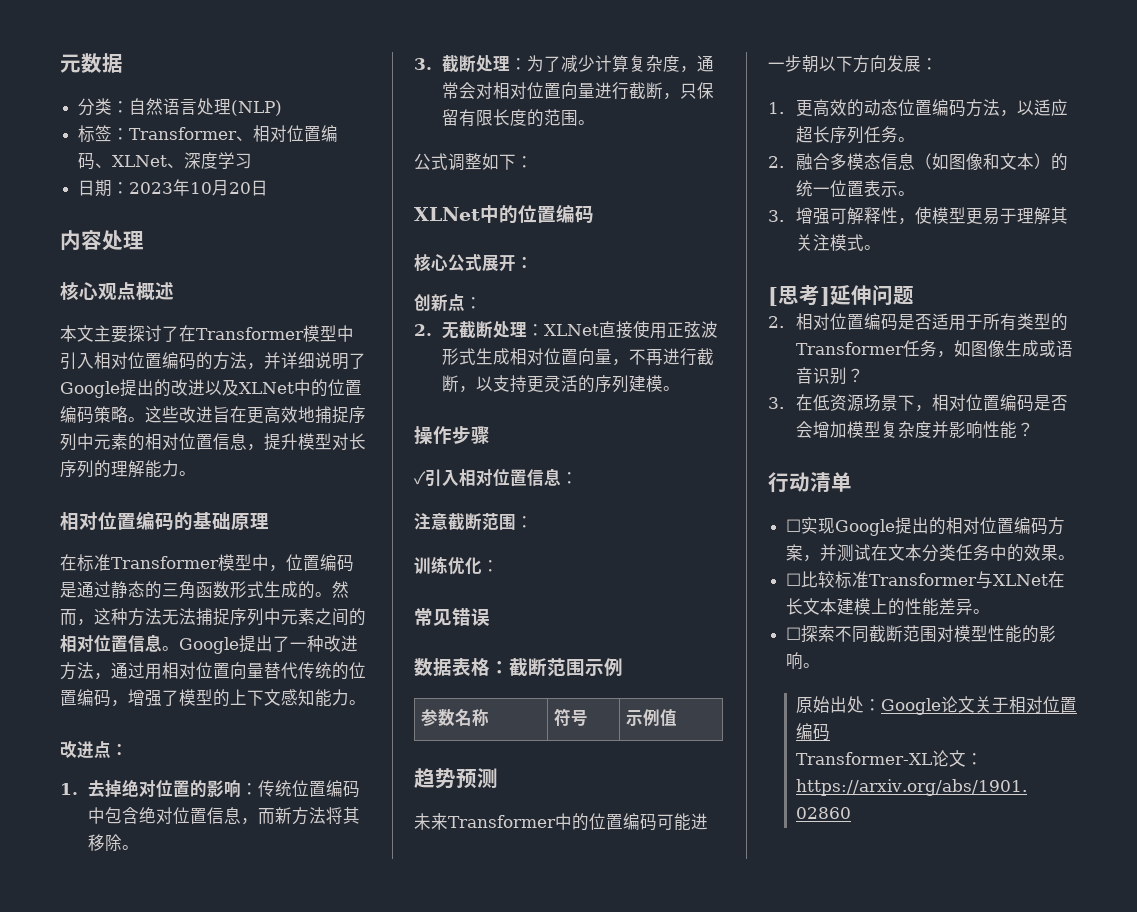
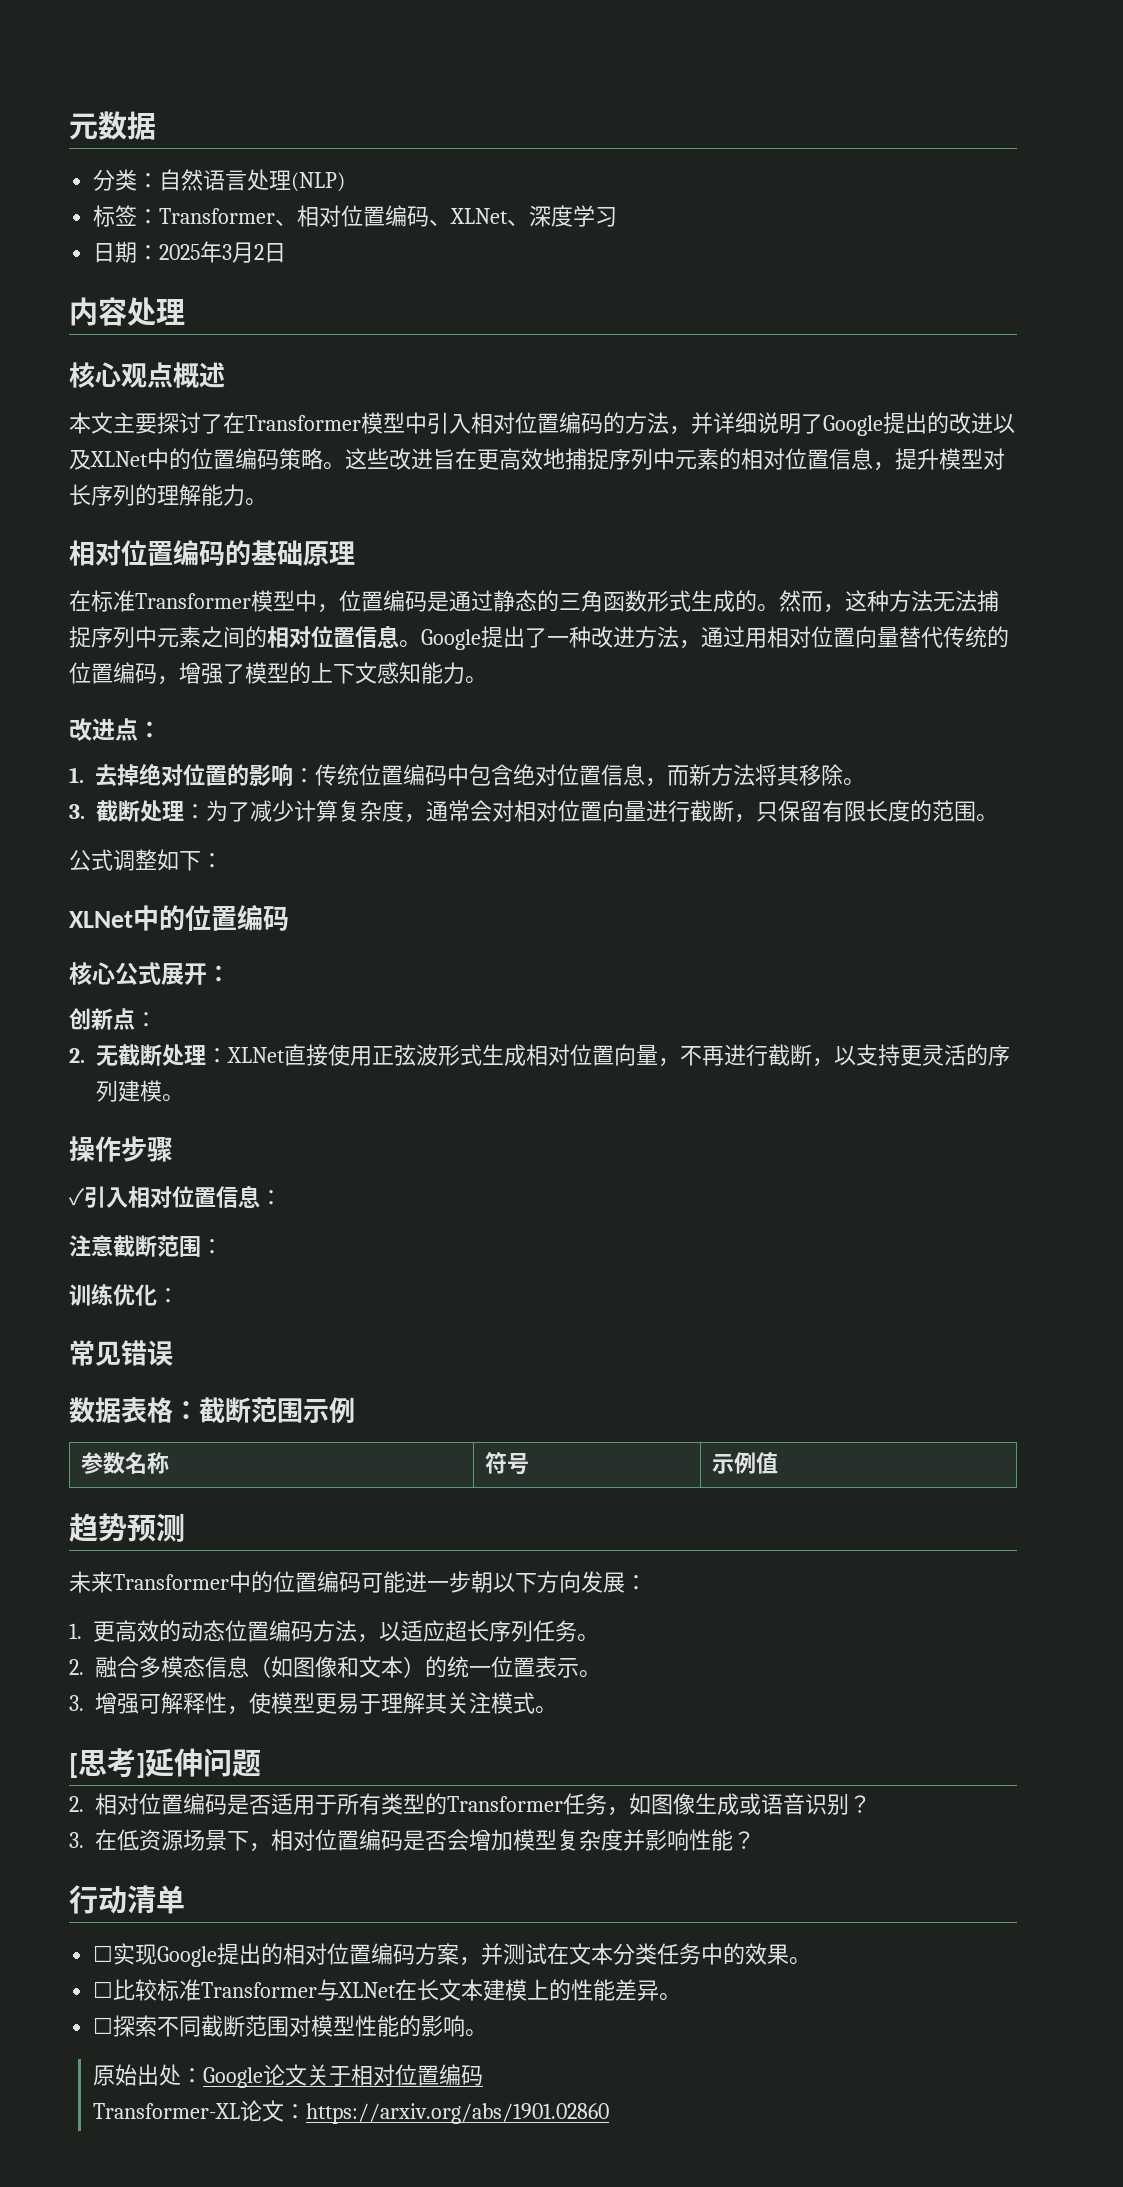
[129,179,252,196] 2023年10月20 -> [159,241,265,263] 2025年3月2

